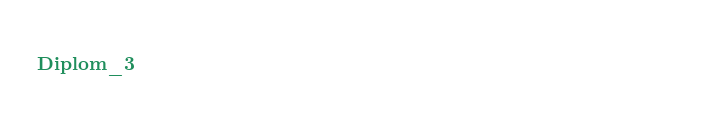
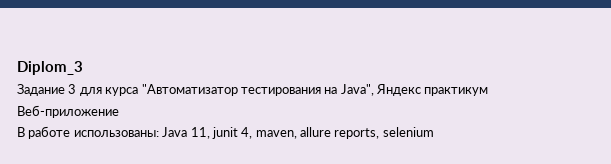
(135, 66) none -> [17,84,489,96] [17,105,119,118] [17,126,434,139] // Задание 3 для курса "Автоматизатор тестирования на Java", Яндекс практикум // Веб-приложение // В работе использованы: Java 11, junit 4, maven, allure reports, selenium

